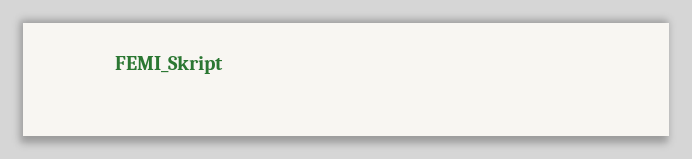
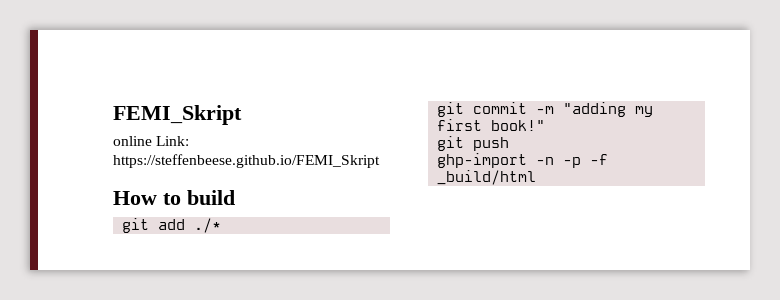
(223, 64) none -> [113,136,190,146] [113,154,380,168] [113,190,235,205] [122,218,222,233] [437,102,654,117] [437,119,546,131] [437,136,510,151] [437,153,609,168] [437,170,537,185] // online Link: https://steffenbeese.github.io/FEMI_Skript // How to build // git add ./* // git commit -m "adding my first book!" // git push // ghp-import -n -p -f _build/html

